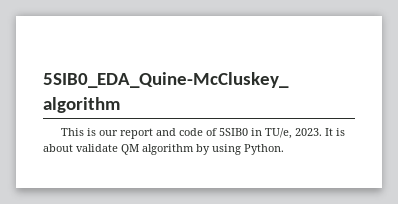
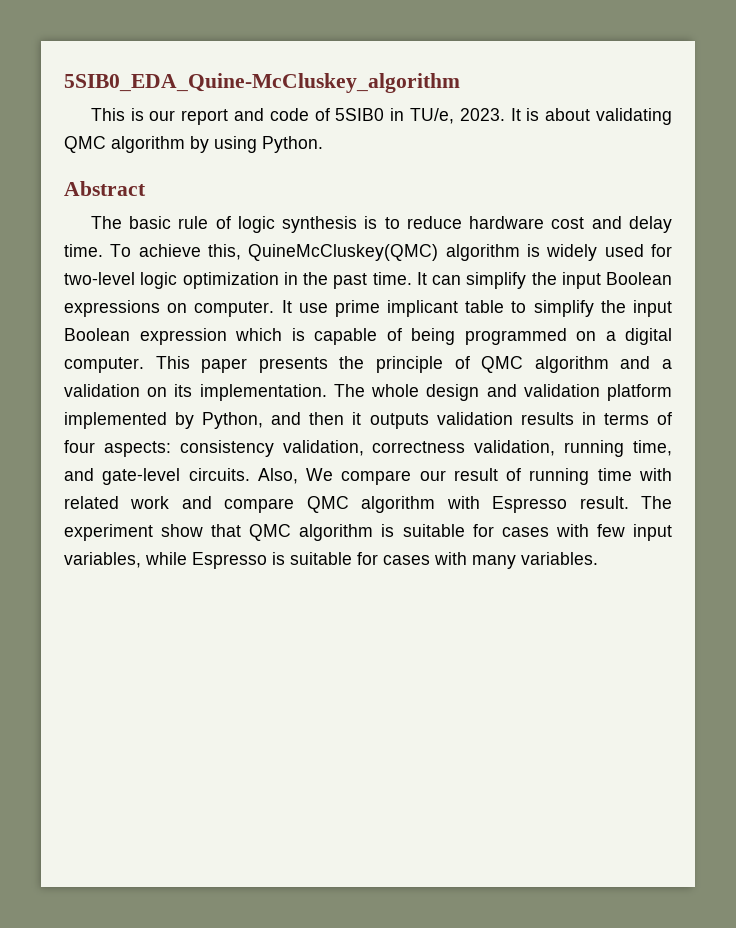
[76,144,139,155] validate QM -> [596,108,672,125] [64,136,106,153] validating QMC
(284, 149) none -> [64,181,146,196] [90,216,672,233] [64,244,672,261] [64,272,672,289] [64,300,672,317] [64,328,672,345] [64,356,673,373] [64,384,672,401] [64,412,672,429] [64,440,672,457] [64,468,672,485] [64,496,673,513] [64,524,672,541] [64,552,598,569] // Abstract // The basic rule of logic synthesis is to reduce hardware cost and delay time. To achieve this, QuineMcCluskey(QMC) algorithm is widely used for two-level logic optimization in the past time. It can simplify the input Boolean expressions on computer. It use prime implicant table to simplify the input Boolean expression which is capable of being programmed on a digital computer. This paper presents the principle of QMC algorithm and a validation on its implementation. The whole design and validation platform implemented by Python, and then it outputs validation results in terms of four aspects: consistency validation, correctness validation, running time, and gate-level circuits. Also, We compare our result of running time with related work and compare QMC algorithm with Espresso result. The experiment show that QMC algorithm is suitable for cases with few input variables, while Espresso is suitable for cases with many variables.

